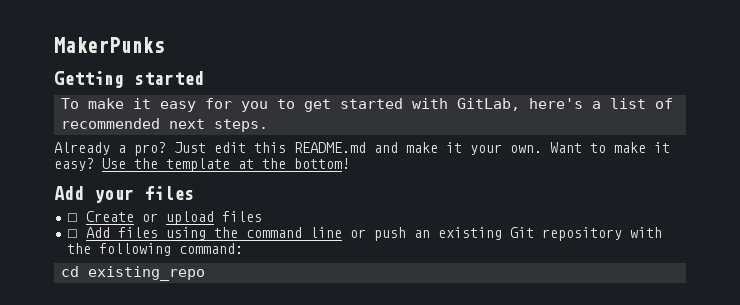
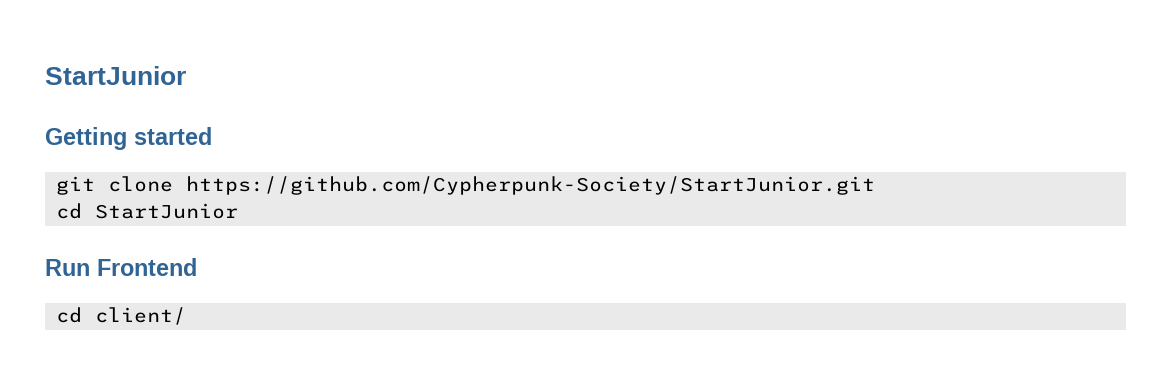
[54,37,164,53] MakerPunks -> [45,66,186,85] StartJunior
[61,98,674,112] [61,118,269,132] [54,142,670,156] [54,158,350,172] [54,186,194,203] [67,211,263,225] [67,227,663,241] [67,243,244,256] [61,266,206,281] To make it easy for you to get started with GitLab, here's a list of recommended next steps. // Already a pro? Just edit this README.md and make it your own. Want to make it easy? Use the template at the bottom! // Add your files // ☐ Create or upload files // ☐ Add files using the command line or push an existing Git repository with the following command: // cd existing_repo -> [56,176,876,195] [56,203,239,219] [45,258,197,276] [56,307,187,325] git clone https://github.com/Cypherpunk-Society/StartJunior.git // cd StartJunior // Run Frontend // cd client/

